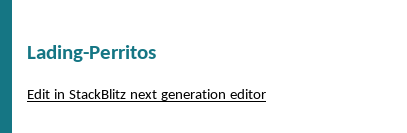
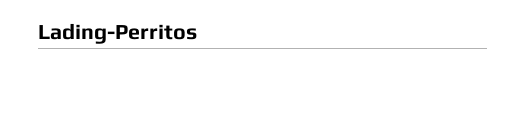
[27,89,266,101] // Edit in StackBlitz next generation editor -> (197, 33) none

